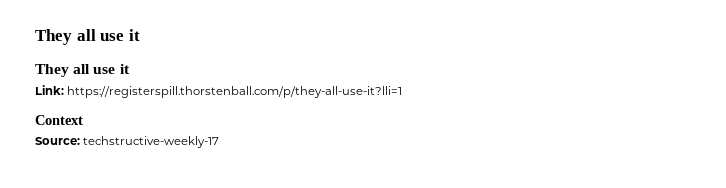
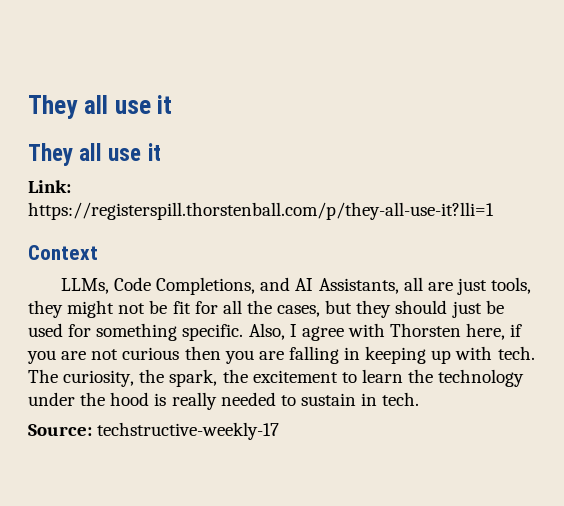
(83, 120) none -> [60,277,532,295] [28,300,504,318] [28,323,523,341] [27,346,535,364] [28,369,525,387] [28,392,420,410] // LLMs, Code Completions, and AI Assistants, all are just tools, they might not be fit for all the cases, but they should just be used for something specific. Also, I agree with Thorsten here, if you are not curious then you are falling in keeping up with tech. The curiosity, the spark, the excitement to learn the technology under the hood is really needed to sustain in tech.

